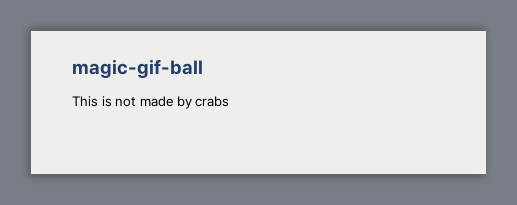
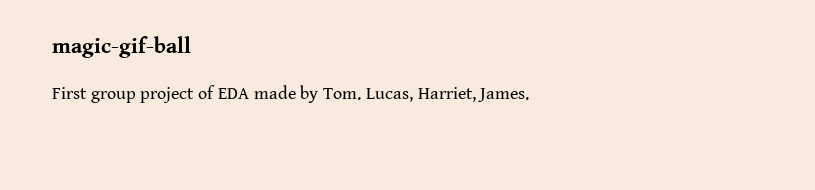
[72,96,230,109] This is not made by crabs -> [52,85,530,103] First group project of EDA made by Tom. Lucas, Harriet, James.

